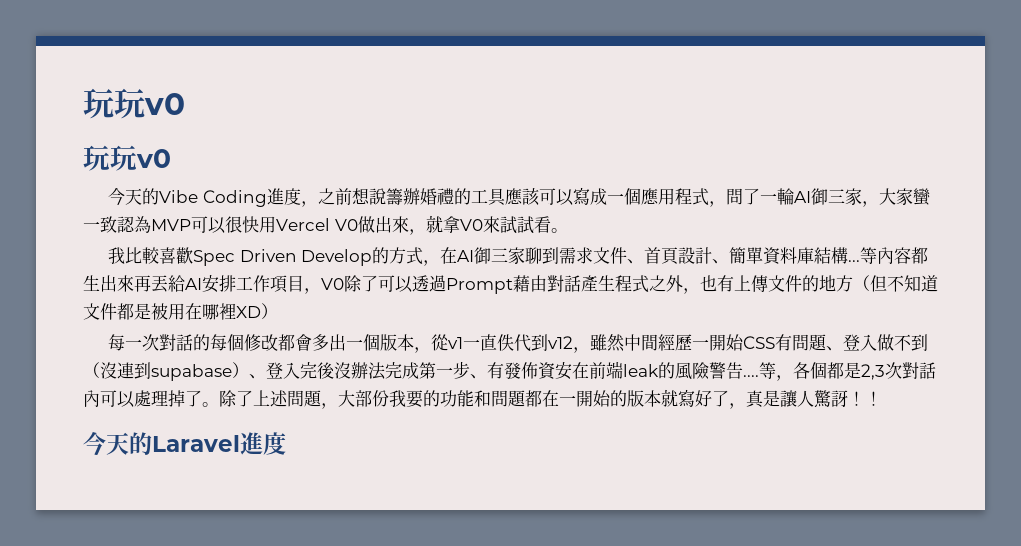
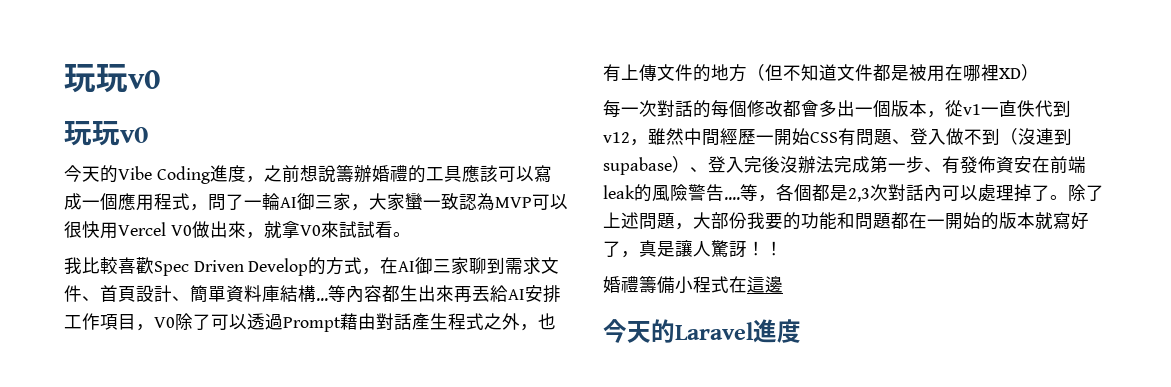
(882, 398) none -> [603,276,783,294] // 婚禮籌備小程式在這邊

